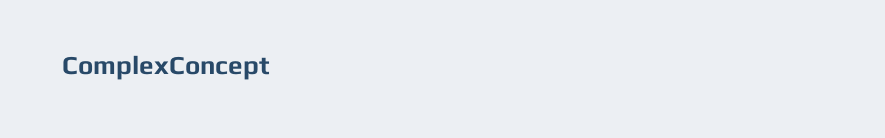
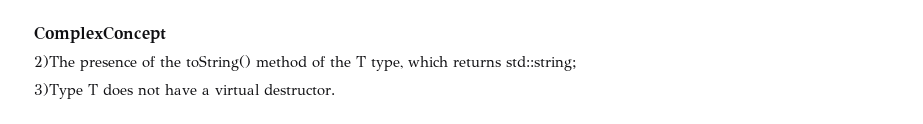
(270, 67) none -> [34,55,577,71] [34,83,335,99] // 2)The presence of the toString() method of the T type, which returns std::string; // 3)Type T does not have a virtual destructor.

